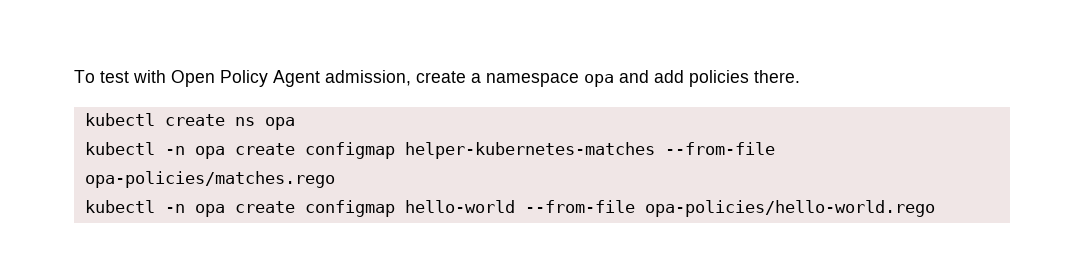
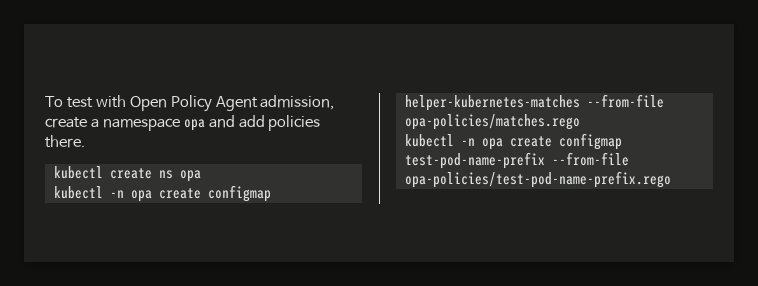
[404,200,935,217] hello-world --from-file opa-policies/hello-world.rego -> [404,152,629,169] [404,171,671,188] test-pod-name-prefix --from-file opa-policies/test-pod-name-prefix.rego

